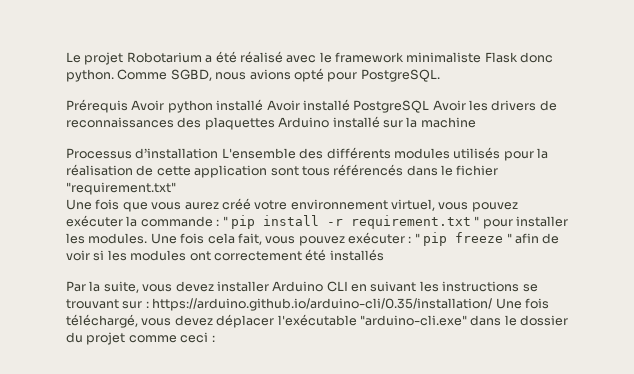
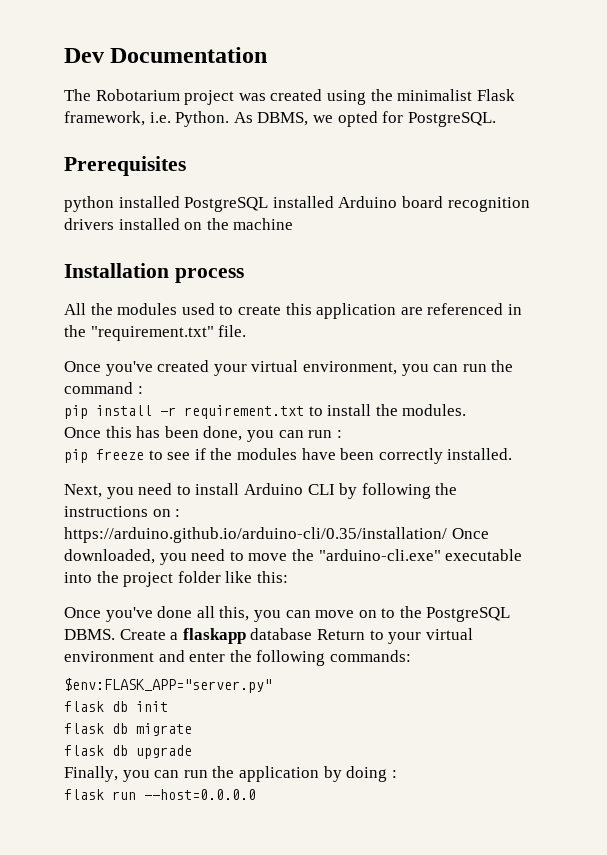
[66,51,554,65] [66,68,440,82] [66,99,557,113] [66,116,476,130] [66,147,548,161] [66,164,499,178] [66,182,176,195] [66,198,518,212] [66,215,228,227] Le projet Robotarium a été réalisé avec le framework minimaliste Flask donc python. Comme SGBD, nous avions opté pour PostgreSQL. // Prérequis Avoir python installé Avoir installé PostgreSQL Avoir les drivers de reconnaissances des plaquettes Arduino installé sur la machine // Processus d’installation L'ensemble des différents modules utilisés pour la réalisation de cette application sont tous référencés dans le fichier "requirement.txt" // Une fois que vous aurez créé votre environnement virtuel, vous pouvez exécuter la commande : " -> [64,47,268,63] [64,89,515,105] [64,111,496,127] [64,156,186,176] [64,196,530,212] [64,218,294,230] [64,263,244,283] [64,303,522,319] [64,325,247,341] [64,360,514,376] [64,382,143,394] Dev Documentation // The Robotarium project was created using the minimalist Flask framework, i.e. Python. As DBMS, we opted for PostgreSQL. // Prerequisites // python installed PostgreSQL installed Arduino board recognition drivers installed on the machine // Installation process // All the modules used to create this application are referenced in the "requirement.txt" file. // Once you've created your virtual environment, you can run the command : //
[474,216,568,229] [66,232,420,246] " pour installer les modules. Une fois cela fait, vous pouvez exécuter : " -> [308,404,467,416] [64,426,342,442] to install the modules. // Once this has been done, you can run : //
[506,233,560,244] [66,249,384,261] [66,281,538,293] [66,298,549,311] [66,314,568,328] [66,332,215,345] " afin de voir si les modules ont correctement été installés // Par la suite, vous devez installer Arduino CLI en suivant les instructions se trouvant sur : https://arduino.github.io/arduino-cli/0.35/installation/ Une fois téléchargé, vous devez déplacer l'exécutable "arduino-cli.exe" dans le dossier du projet comme ceci : -> [148,448,513,464] [64,483,458,499] [64,506,181,517] [64,527,489,543] [64,549,523,565] [64,571,288,587] [64,606,511,622] [64,628,473,644] [64,650,411,666] [64,678,272,693] [64,701,168,712] [64,723,192,736] [64,745,192,759] [64,766,397,782] [64,789,256,800] to see if the modules have been correctly installed. // Next, you need to install Arduino CLI by following the instructions on : https://arduino.github.io/arduino-cli/0.35/installation/ Once downloaded, you need to move the "arduino-cli.exe" executable into the project folder like this: // Once you've done all this, you can move on to the PostgreSQL DBMS. Create a flaskapp database Return to your virtual environment and enter the following commands: // $env:FLASK_APP="server.py" // flask db init // flask db migrate // flask db upgrade // Finally, you can run the application by doing : // flask run --host=0.0.0.0

